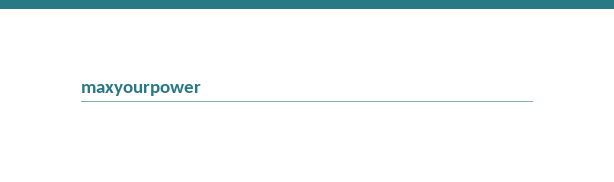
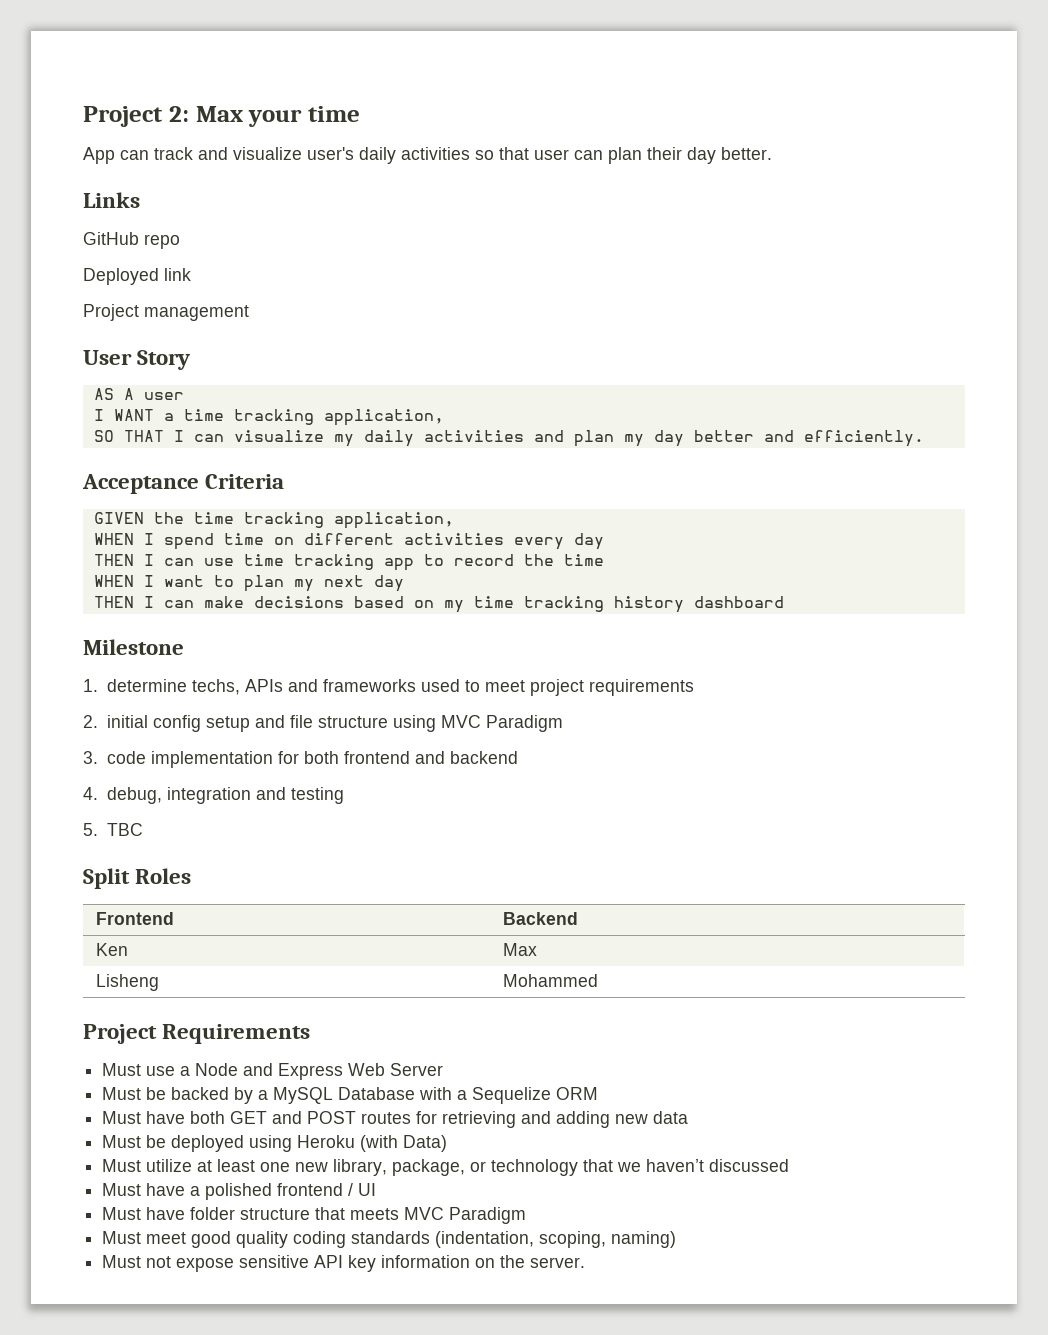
[81,84,201,96] maxyourpower -> [83,106,360,127] [83,147,772,164] [83,192,140,208] [83,232,180,249] [83,268,191,285] [83,304,249,321] [83,350,191,370] [93,388,184,400] [93,409,444,426] [93,430,924,447] [82,474,285,494] [93,512,454,529] [93,533,604,550] [93,554,604,571] [93,575,404,592] [93,596,784,613] [83,639,184,655] [83,679,694,696] [83,715,563,732] [83,751,518,768] [83,787,344,804] [83,823,143,836] [83,868,192,889] [95,912,174,925] [502,912,578,925] [95,943,128,956] [502,943,537,956] [95,974,159,991] [502,974,598,987] [83,1024,311,1044] [102,1063,444,1080] [102,1087,599,1104] [102,1111,689,1128] [102,1135,448,1152] [102,1159,790,1176] [102,1183,377,1200] [102,1207,527,1224] [102,1231,677,1248] [102,1255,586,1272] Project 2: Max your time // App can track and visualize user's daily activities so that user can plan their day better. // Links // GitHub repo // Deployed link // Project management // User Story // AS A user // I WANT a time tracking application, // SO THAT I can visualize my daily activities and plan my day better and efficiently. // Acceptance Criteria // GIVEN the time tracking application, // WHEN I spend time on different activities every day // THEN I can use time tracking app to record the time // WHEN I want to plan my next day // THEN I can make decisions based on my time tracking history dashboard // Milestone // 1. determine techs, APIs and frameworks used to meet project requirements // 2. initial config setup and file structure using MVC Paradigm // 3. code implementation for both frontend and backend // 4. debug, integration and testing // 5. TBC // Split Roles // Frontend | Backend // Ken | Max // Lisheng | Mohammed // Project Requirements // Must use a Node and Express Web Server // Must be backed by a MySQL Database with a Sequelize ORM // Must have both GET and POST routes for retrieving and adding new data // Must be deployed using Heroku (with Data) // Must utilize at least one new library, package, or technology that we haven’t discussed // Must have a polished frontend / UI // Must have folder structure that meets MVC Paradigm // Must meet good quality coding standards (indentation, scoping, naming) // Must not expose sensitive API key information on the server.

